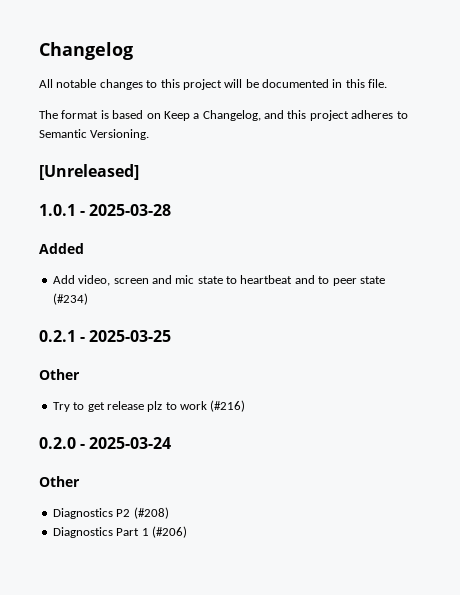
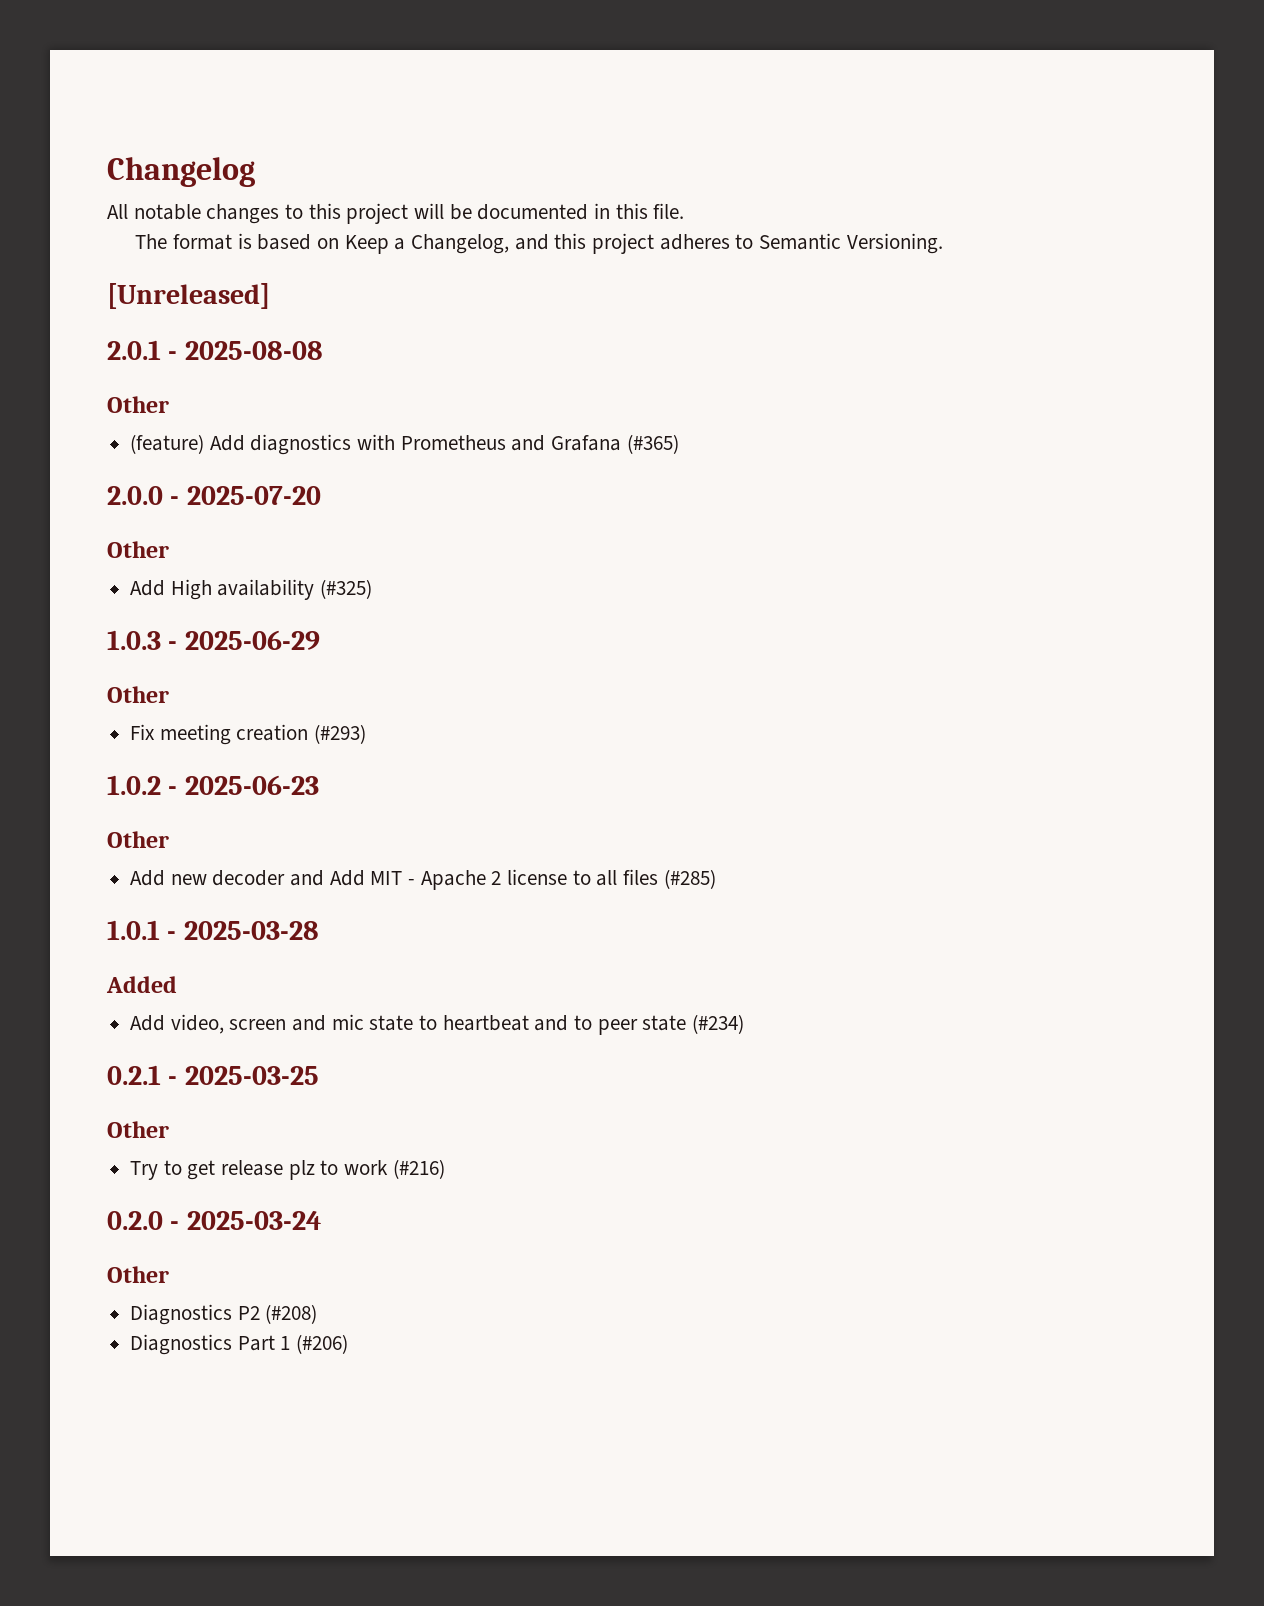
(139, 172) none -> [107,340,323,360] [107,396,169,413] [130,434,679,455] [107,486,321,505] [107,541,169,558] [130,579,373,600] [107,630,320,650] [107,686,169,703] [130,724,367,745] [107,775,319,795] [107,831,169,848] [130,869,716,890] // 2.0.1 - 2025-08-08 // Other // (feature) Add diagnostics with Prometheus and Grafana (#365) // 2.0.0 - 2025-07-20 // Other // Add High availability (#325) // 1.0.3 - 2025-06-29 // Other // Fix meeting creation (#293) // 1.0.2 - 2025-06-23 // Other // Add new decoder and Add MIT - Apache 2 license to all files (#285)

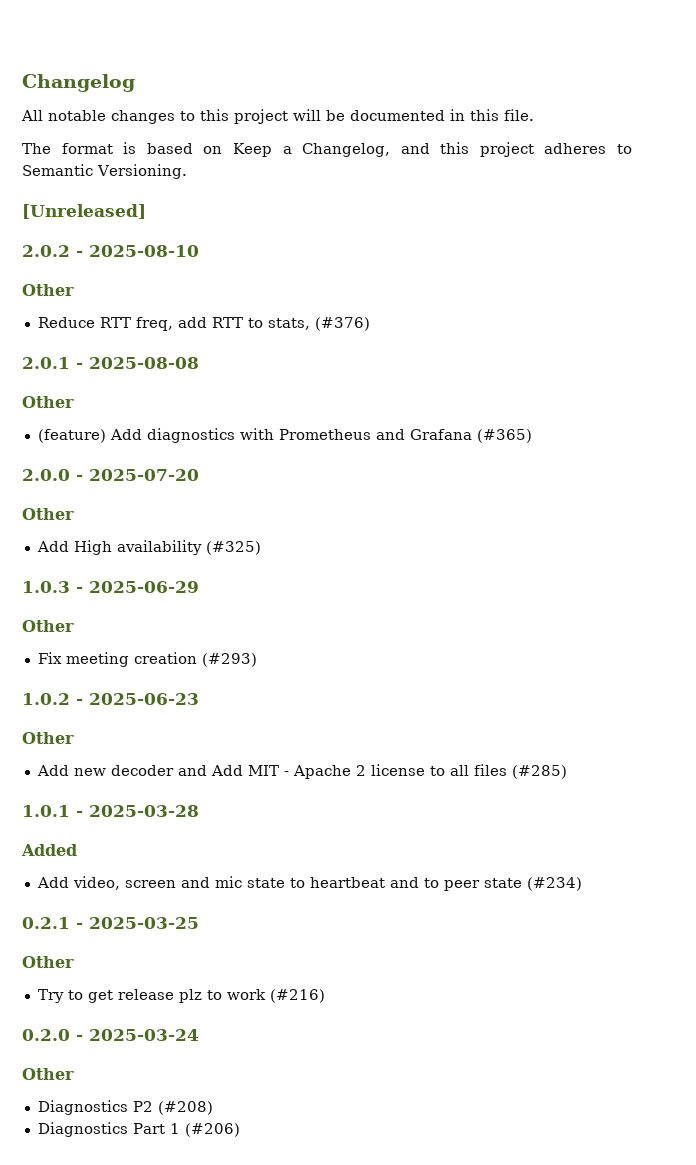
(270, 296) none -> [22,245,199,257] [22,284,74,296] [37,317,370,331] // 2.0.2 - 2025-08-10 // Other // Reduce RTT freq, add RTT to stats, (#376)

